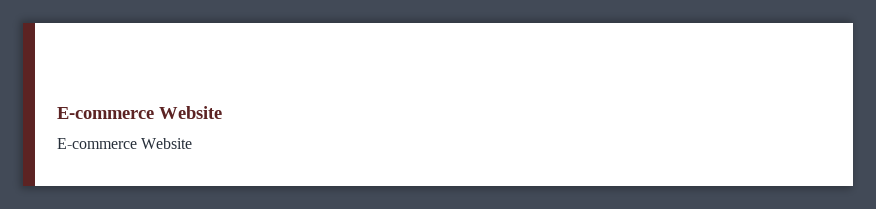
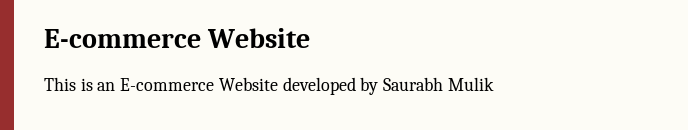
[57,138,193,149] E-commerce Website -> [44,77,494,95] This is an E-commerce Website developed by Saurabh Mulik

